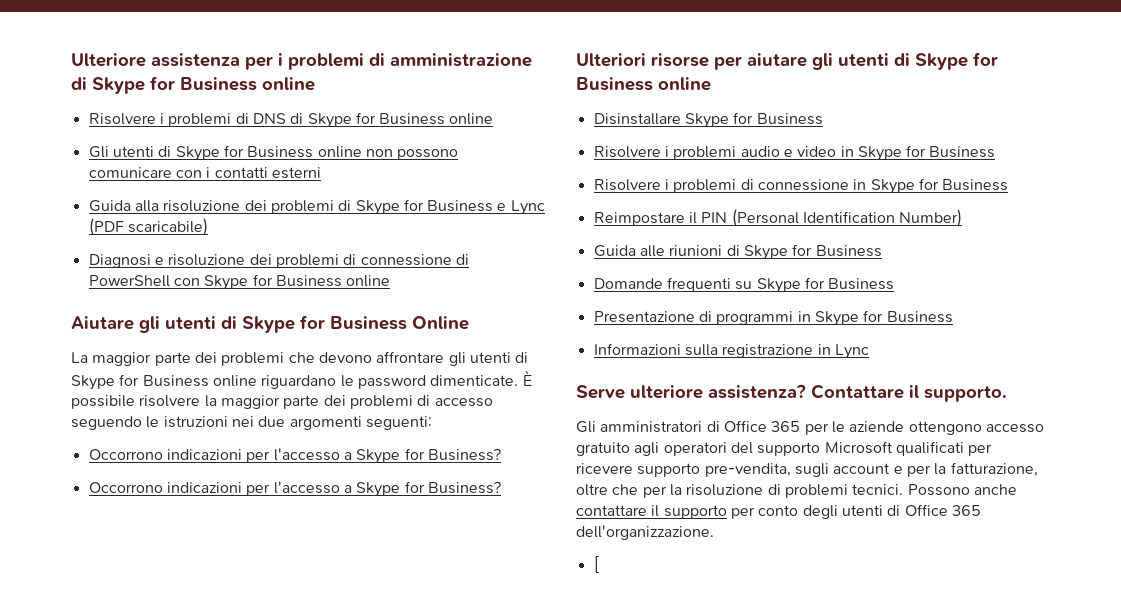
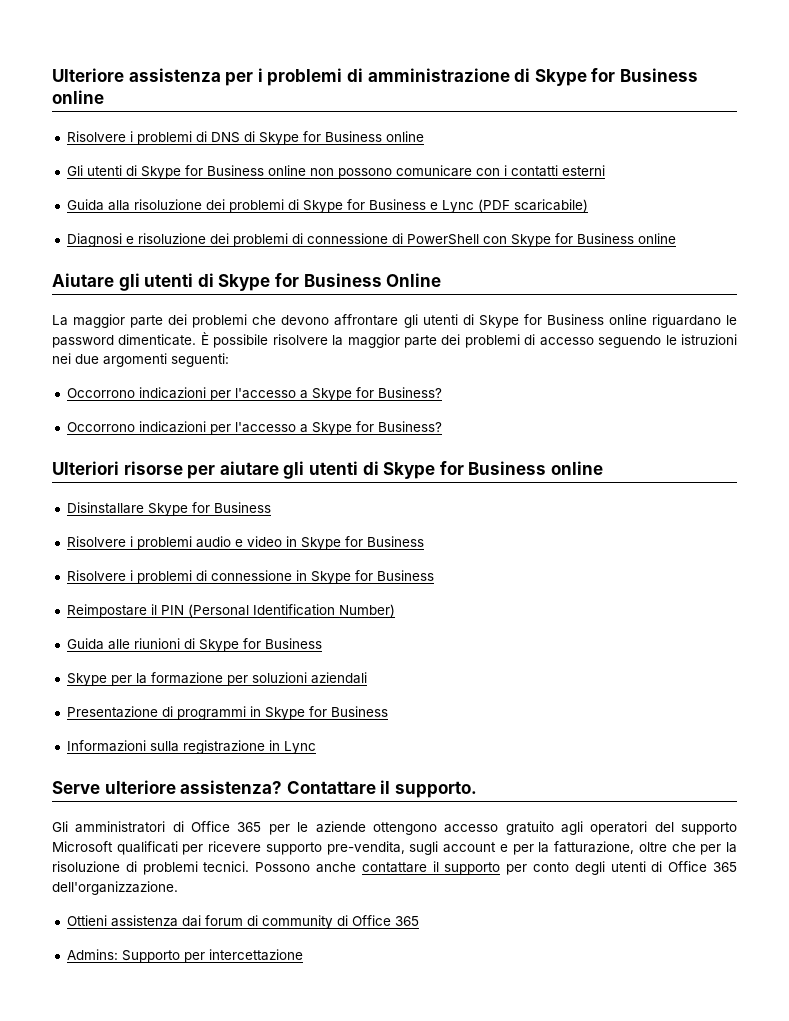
[593,277,895,293] Domande frequenti su Skype for Business -> [66,672,367,686] Skype per la formazione per soluzioni aziendali
[593,556,599,573] [ -> [66,915,419,929] [66,949,303,963] Ottieni assistenza dai forum di community di Office 365 // Admins: Supporto per intercettazione

